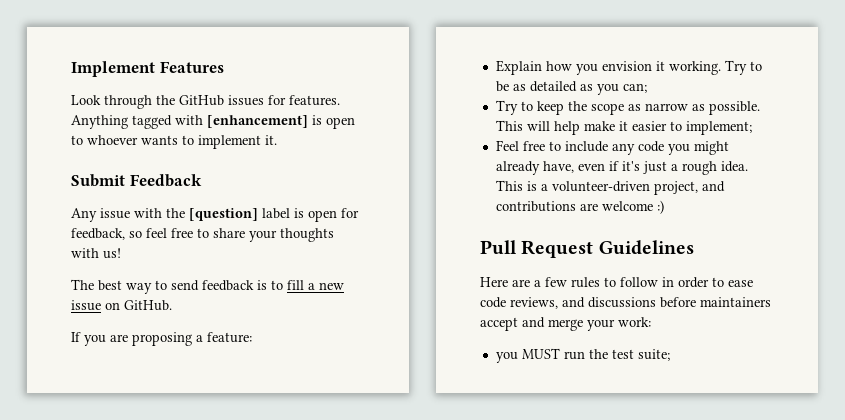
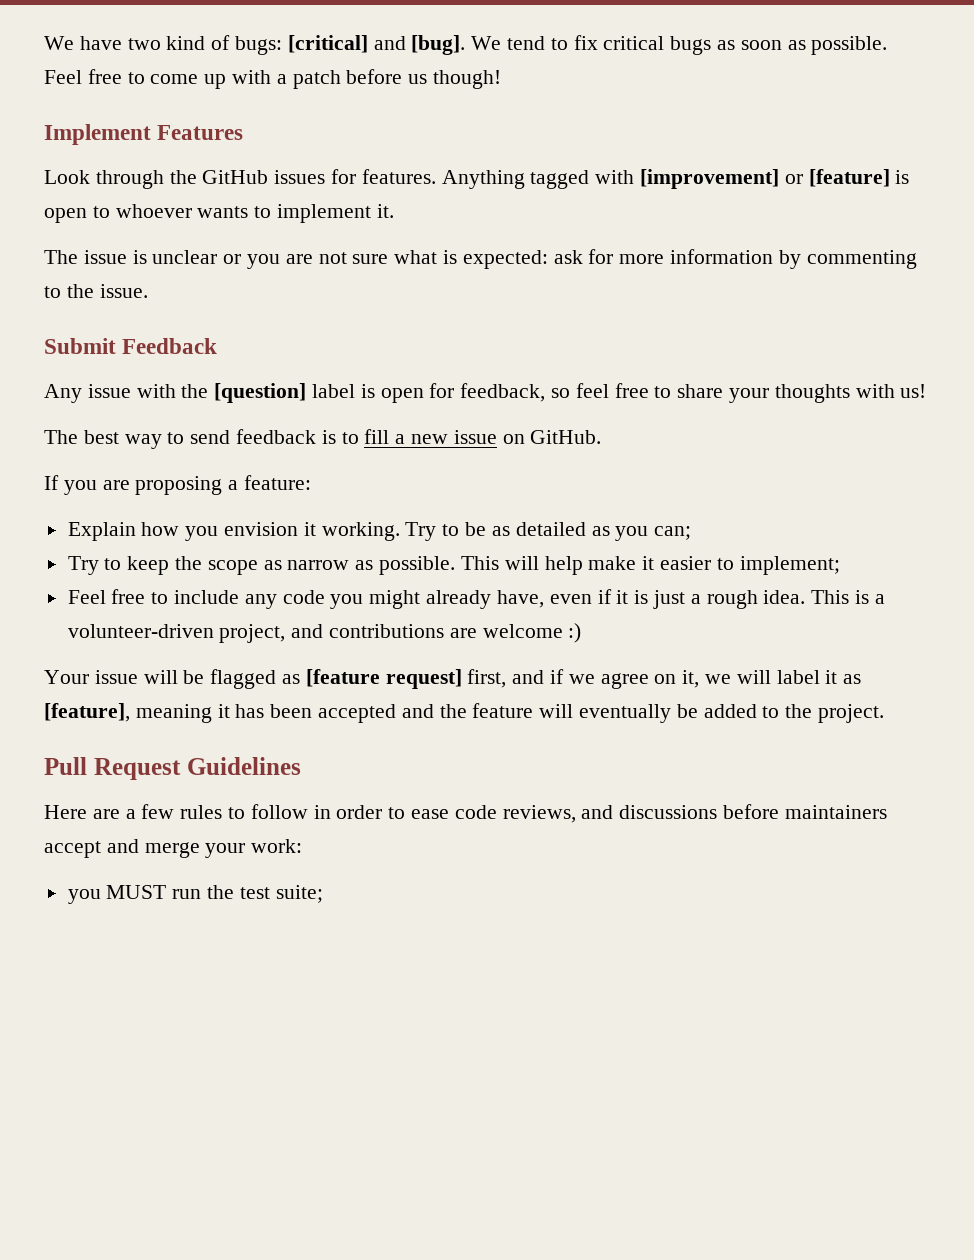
(71, 69) none -> [44,35,888,55] [44,69,502,89] We have two kind of bugs: [critical] and [bug]. We tend to fix critical bugs as soon as possible. Feel free to come up with a patch before us though! //
[207,115,308,128] [enhancement] -> [640,169,890,189] [improvement] or [feature]
(277, 140) none -> [44,249,917,269] [44,284,148,298] // The issue is unclear or you are not sure what is expected: ask for more information by commenting to the issue.
[621,161,640,171] it's -> [616,590,649,604] it is
(664, 207) none -> [44,669,862,689] [44,703,885,723] // Your issue will be flagged as [feature request] first, and if we agree on it, we will label it as [feature], meaning it has been accepted and the feature will eventually be added to the project.

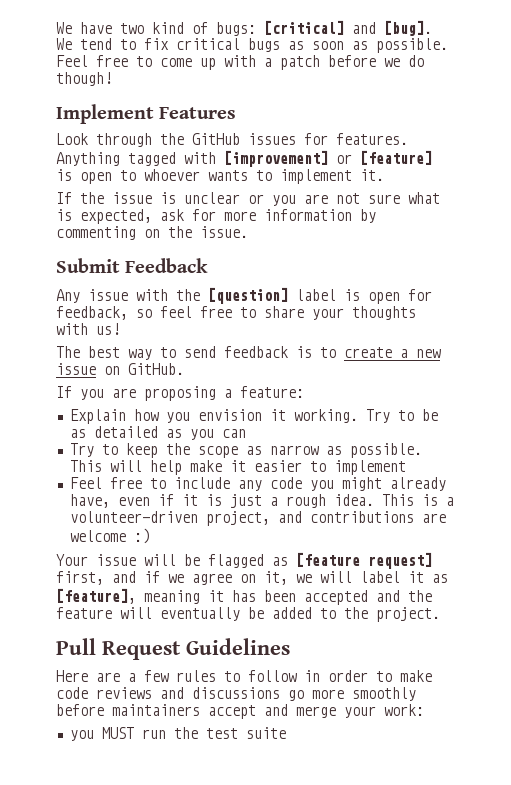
[408,74,428,84] us -> [384,55,424,67] we do
[44,250,78,264] The -> [56,192,104,204] If the
[462,250,548,269] expected: -> [80,209,152,224] expected,
[44,286,61,298] to -> [144,229,160,238] on
[364,429,390,444] fill -> [344,347,392,358] create
[654,526,692,540] can; -> [221,429,246,438] can
[739,556,840,575] implement; -> [333,460,406,475] implement
[411,805,718,823] ease code reviews, and discussions -> [400,670,432,682] [56,687,416,701] make code reviews and discussions go more smoothly
[275,885,323,903] suite; -> [245,727,286,739] suite

